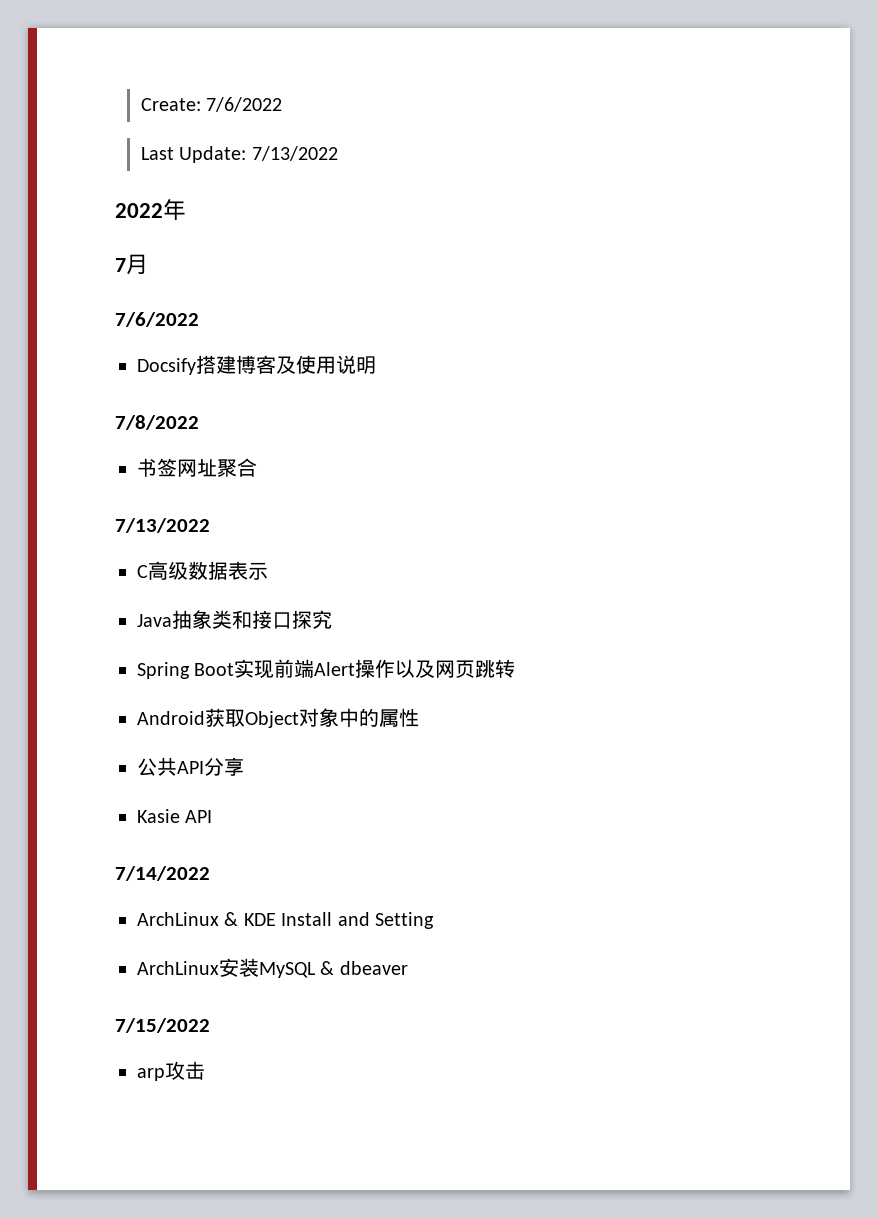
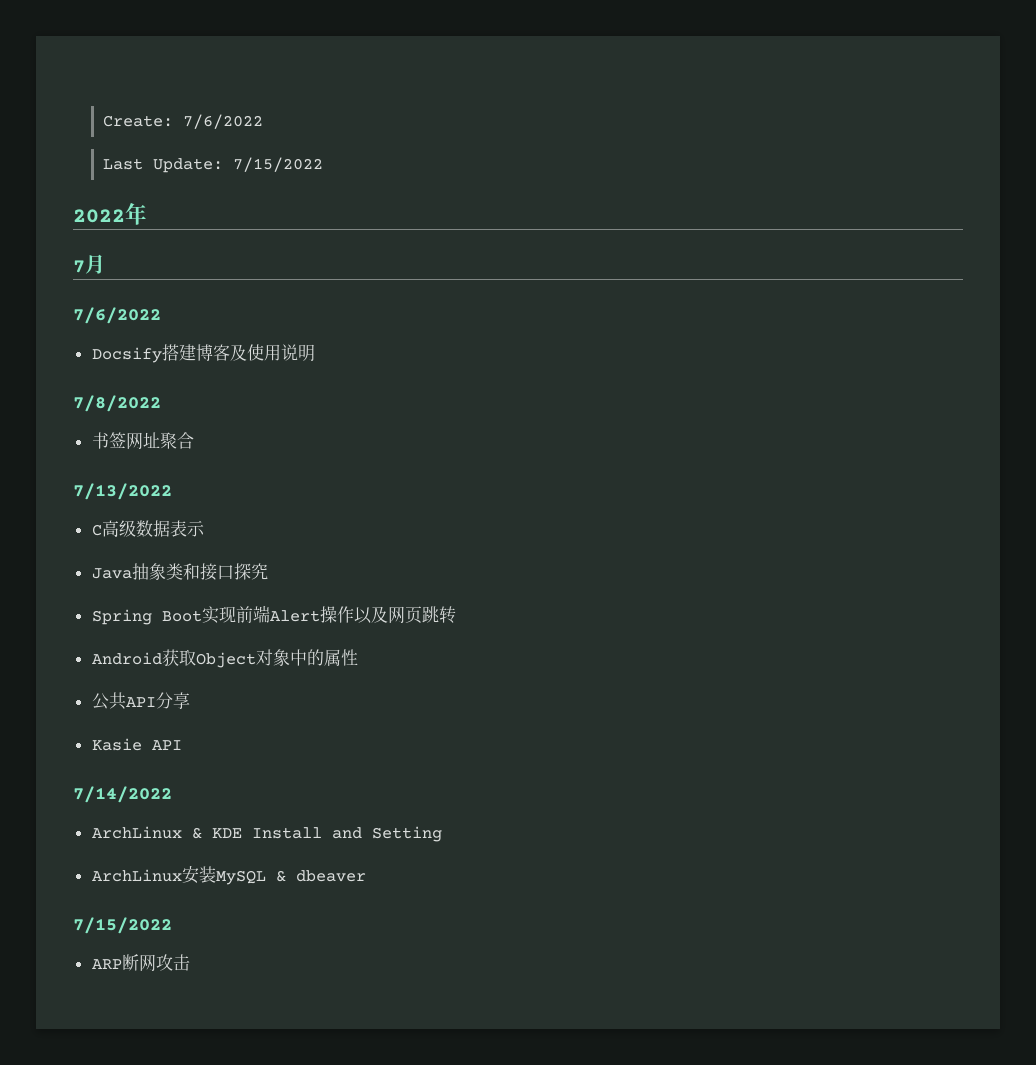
[251,146,338,161] 7/13/2022 -> [233,157,324,172] 7/15/2022
[137,1068,165,1081] arp -> [91,954,156,972] ARP断网

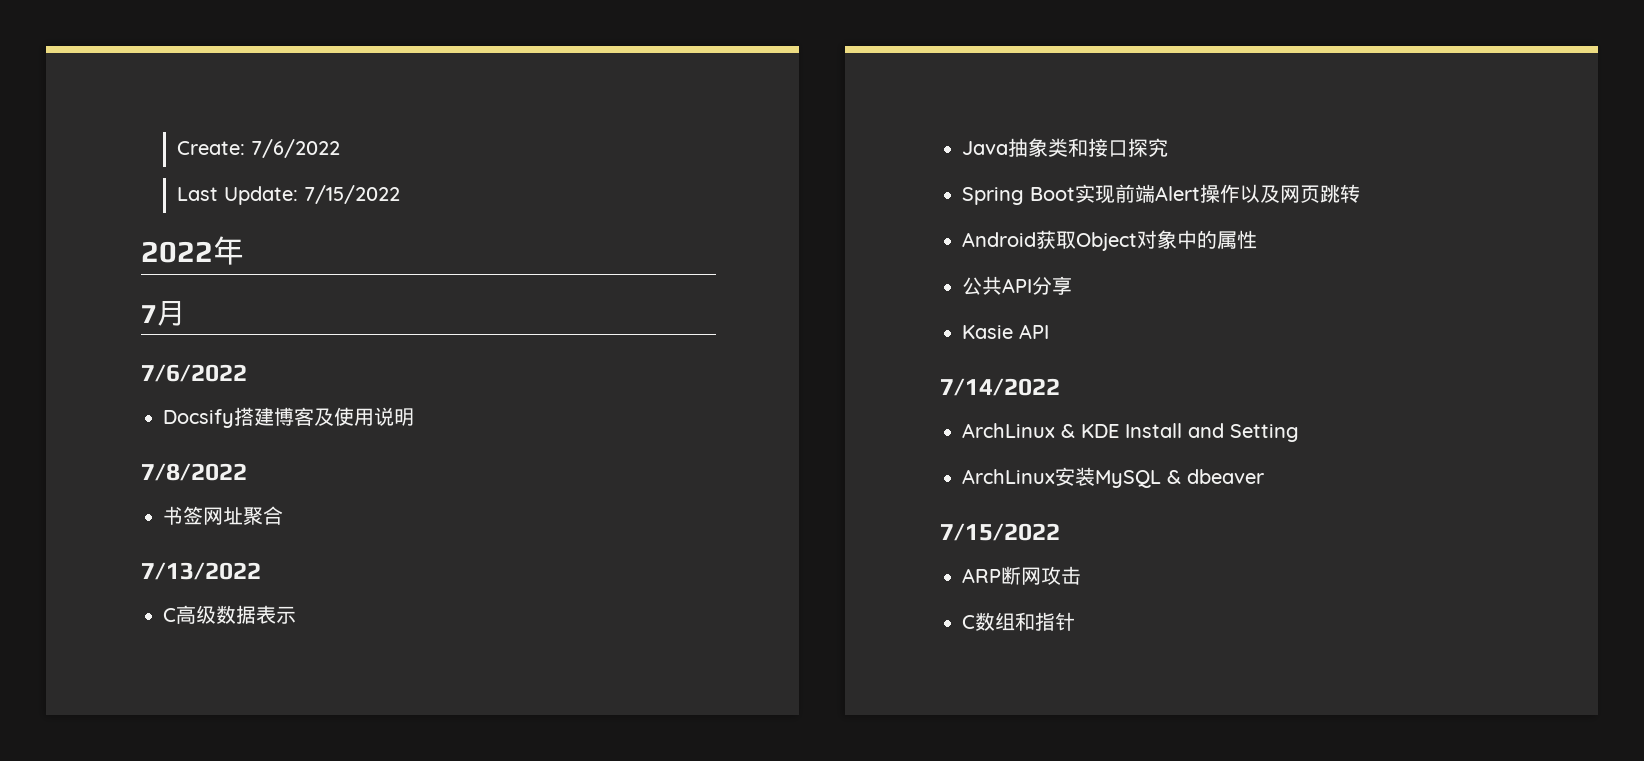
(190, 962) none -> [962,612,1075,631] // C数组和指针

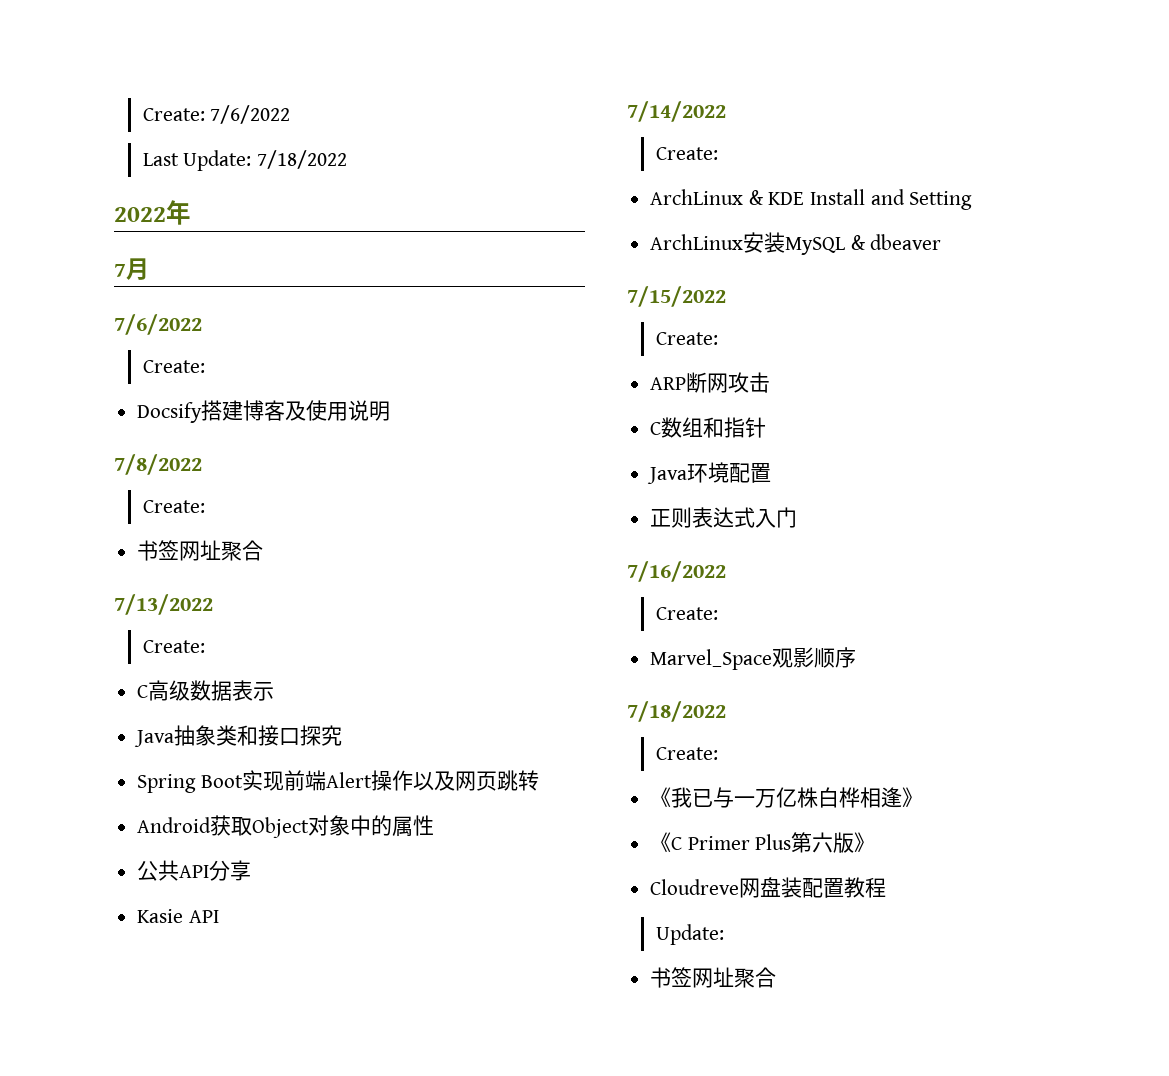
[304,185,401,204] 7/15/2022 -> [256,150,347,169] 7/18/2022
(247, 373) none -> [142,360,205,373] // Create:
(247, 472) none -> [142,500,205,513] // Create:
(261, 571) none -> [142,640,205,653] // Create:
(1060, 387) none -> [655,147,718,160] // Create:
(1060, 532) none -> [655,332,718,345] // Create:
(1075, 621) none -> [647,462,772,484] [650,507,798,528] [627,561,726,582] [655,607,718,620] [650,647,857,670] [627,701,726,722] [655,747,718,760] [650,787,924,808] [650,832,876,853] [650,877,887,898] [655,924,724,945] [650,967,777,988] // Java环境配置 // 正则表达式入门 // 7/16/2022 // Create: // Marvel_Space观影顺序 // 7/18/2022 // Create: // 《我已与一万亿株白桦相逢》 // 《C Primer Plus第六版》 // Cloudreve网盘装配置教程 // Update: // 书签网址聚合

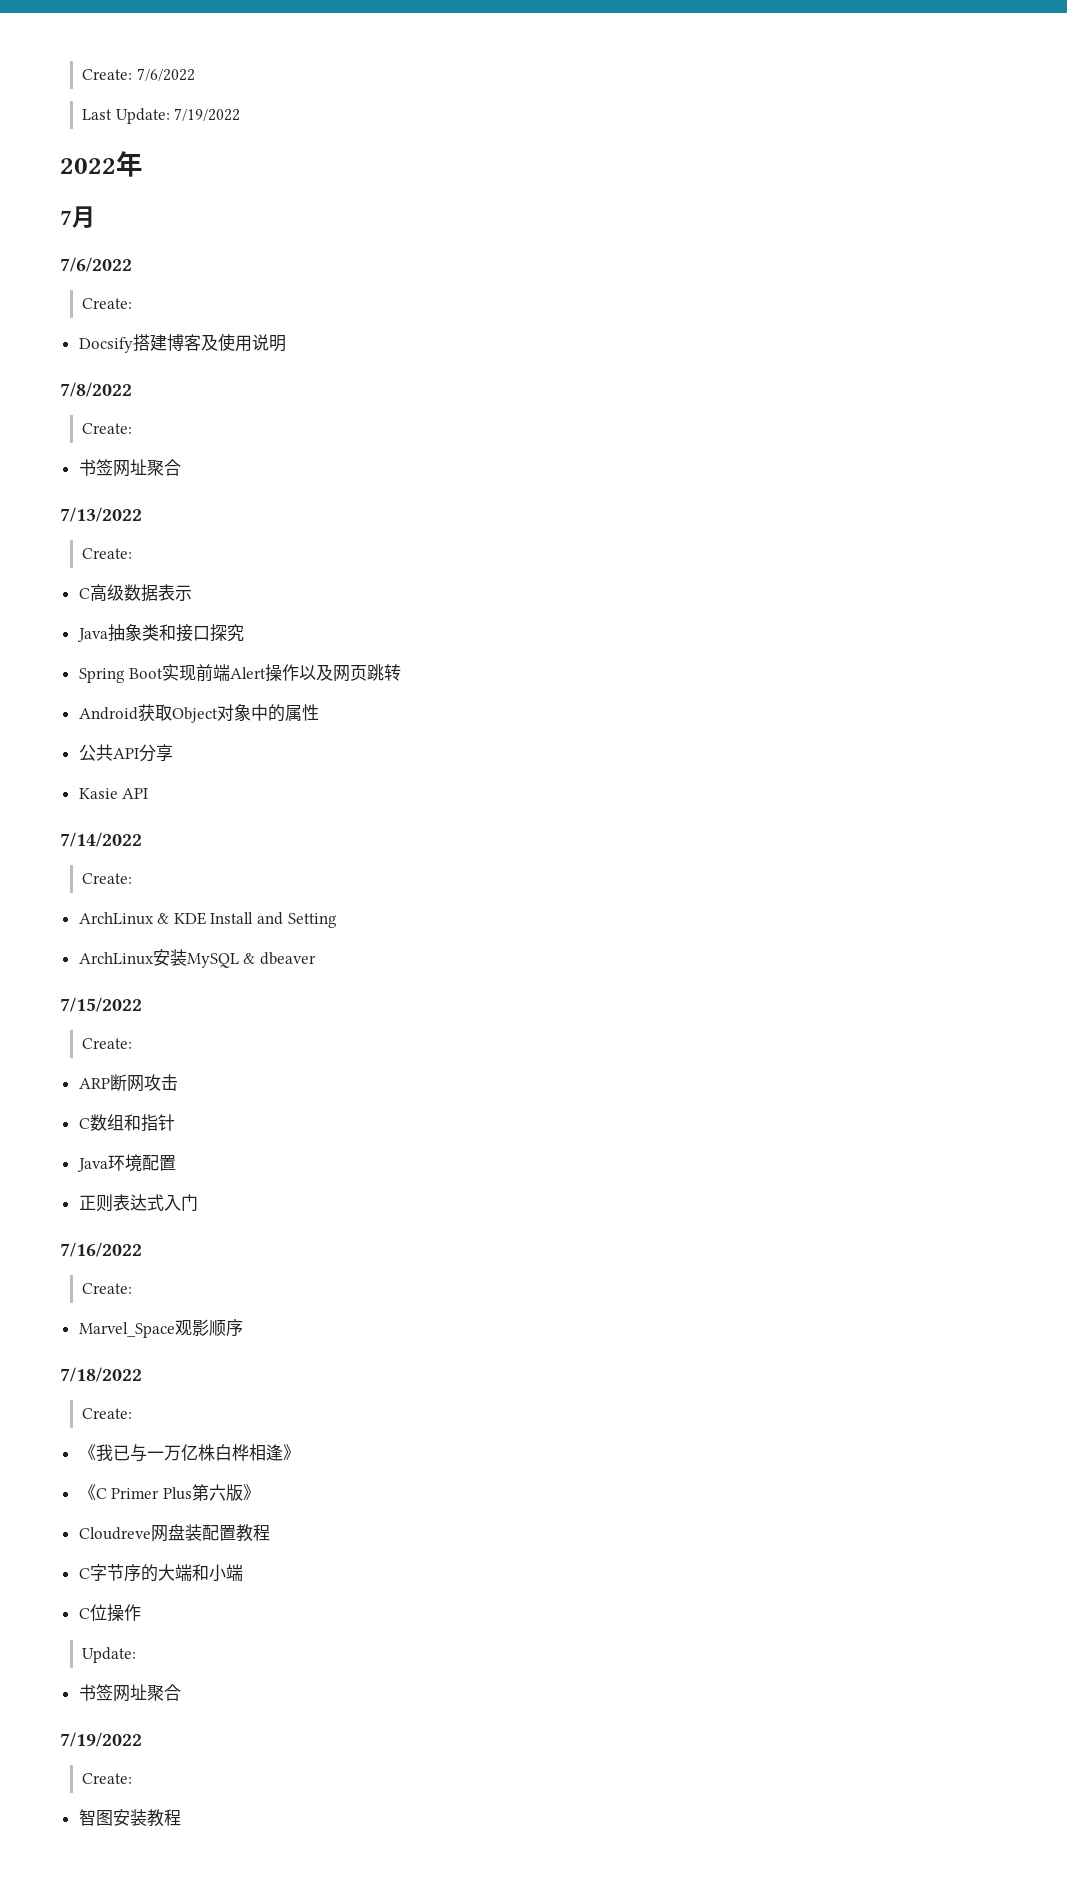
[256,150,347,169] 7/18/2022 -> [174,108,241,121] 7/19/2022
(887, 887) none -> [78,1564,243,1582] [78,1604,141,1622] // C字节序的大端和小端 // C位操作
(777, 977) none -> [60,1732,142,1747] [82,1773,133,1784] [78,1809,181,1827] // 7/19/2022 // Create: // 智图安装教程

